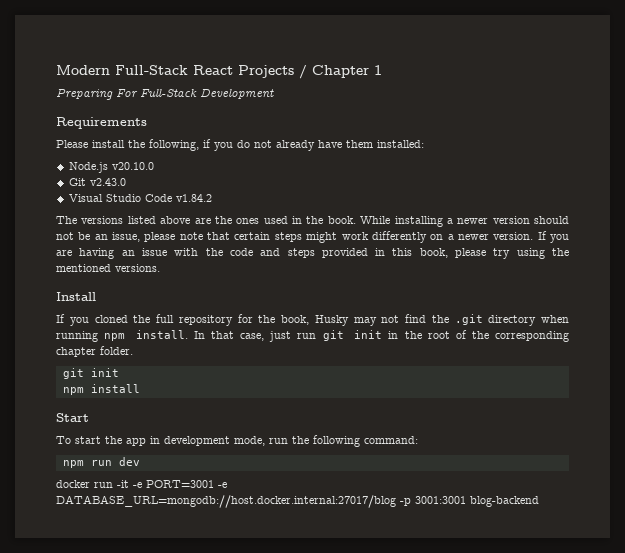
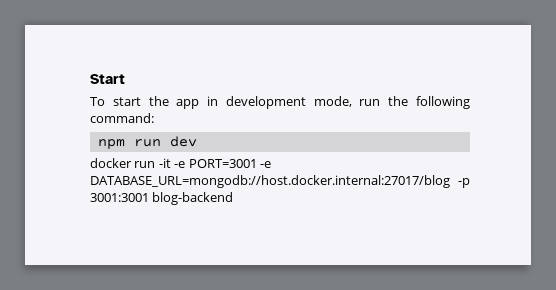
[56,65,382,79] [56,89,274,100] [56,117,147,129] [56,139,424,151] [68,162,154,173] [68,178,126,186] [68,194,212,202] [56,216,569,227] [56,231,570,243] [56,248,569,259] [56,264,160,272] [56,292,96,301] [56,314,569,326] [56,330,569,342] [56,346,133,357] [62,368,119,379] [62,384,140,395] Modern Full-Stack React Projects / Chapter 1 // Preparing For Full-Stack Development // Requirements // Please install the following, if you do not already have them installed: // Node.js v20.10.0 // Git v2.43.0 // Visual Studio Code v1.84.2 // The versions listed above are the ones used in the book. While installing a newer version should not be an issue, please note that certain steps might work differently on a newer version. If you are having an issue with the code and steps provided in this book, please try using the mentioned versions. // Install // If you cloned the full repository for the book, Husky may not find the .git directory when running npm install. In that case, just run git init in the root of the corresponding chapter folder. // git init // npm install // -> (90, 79) none

